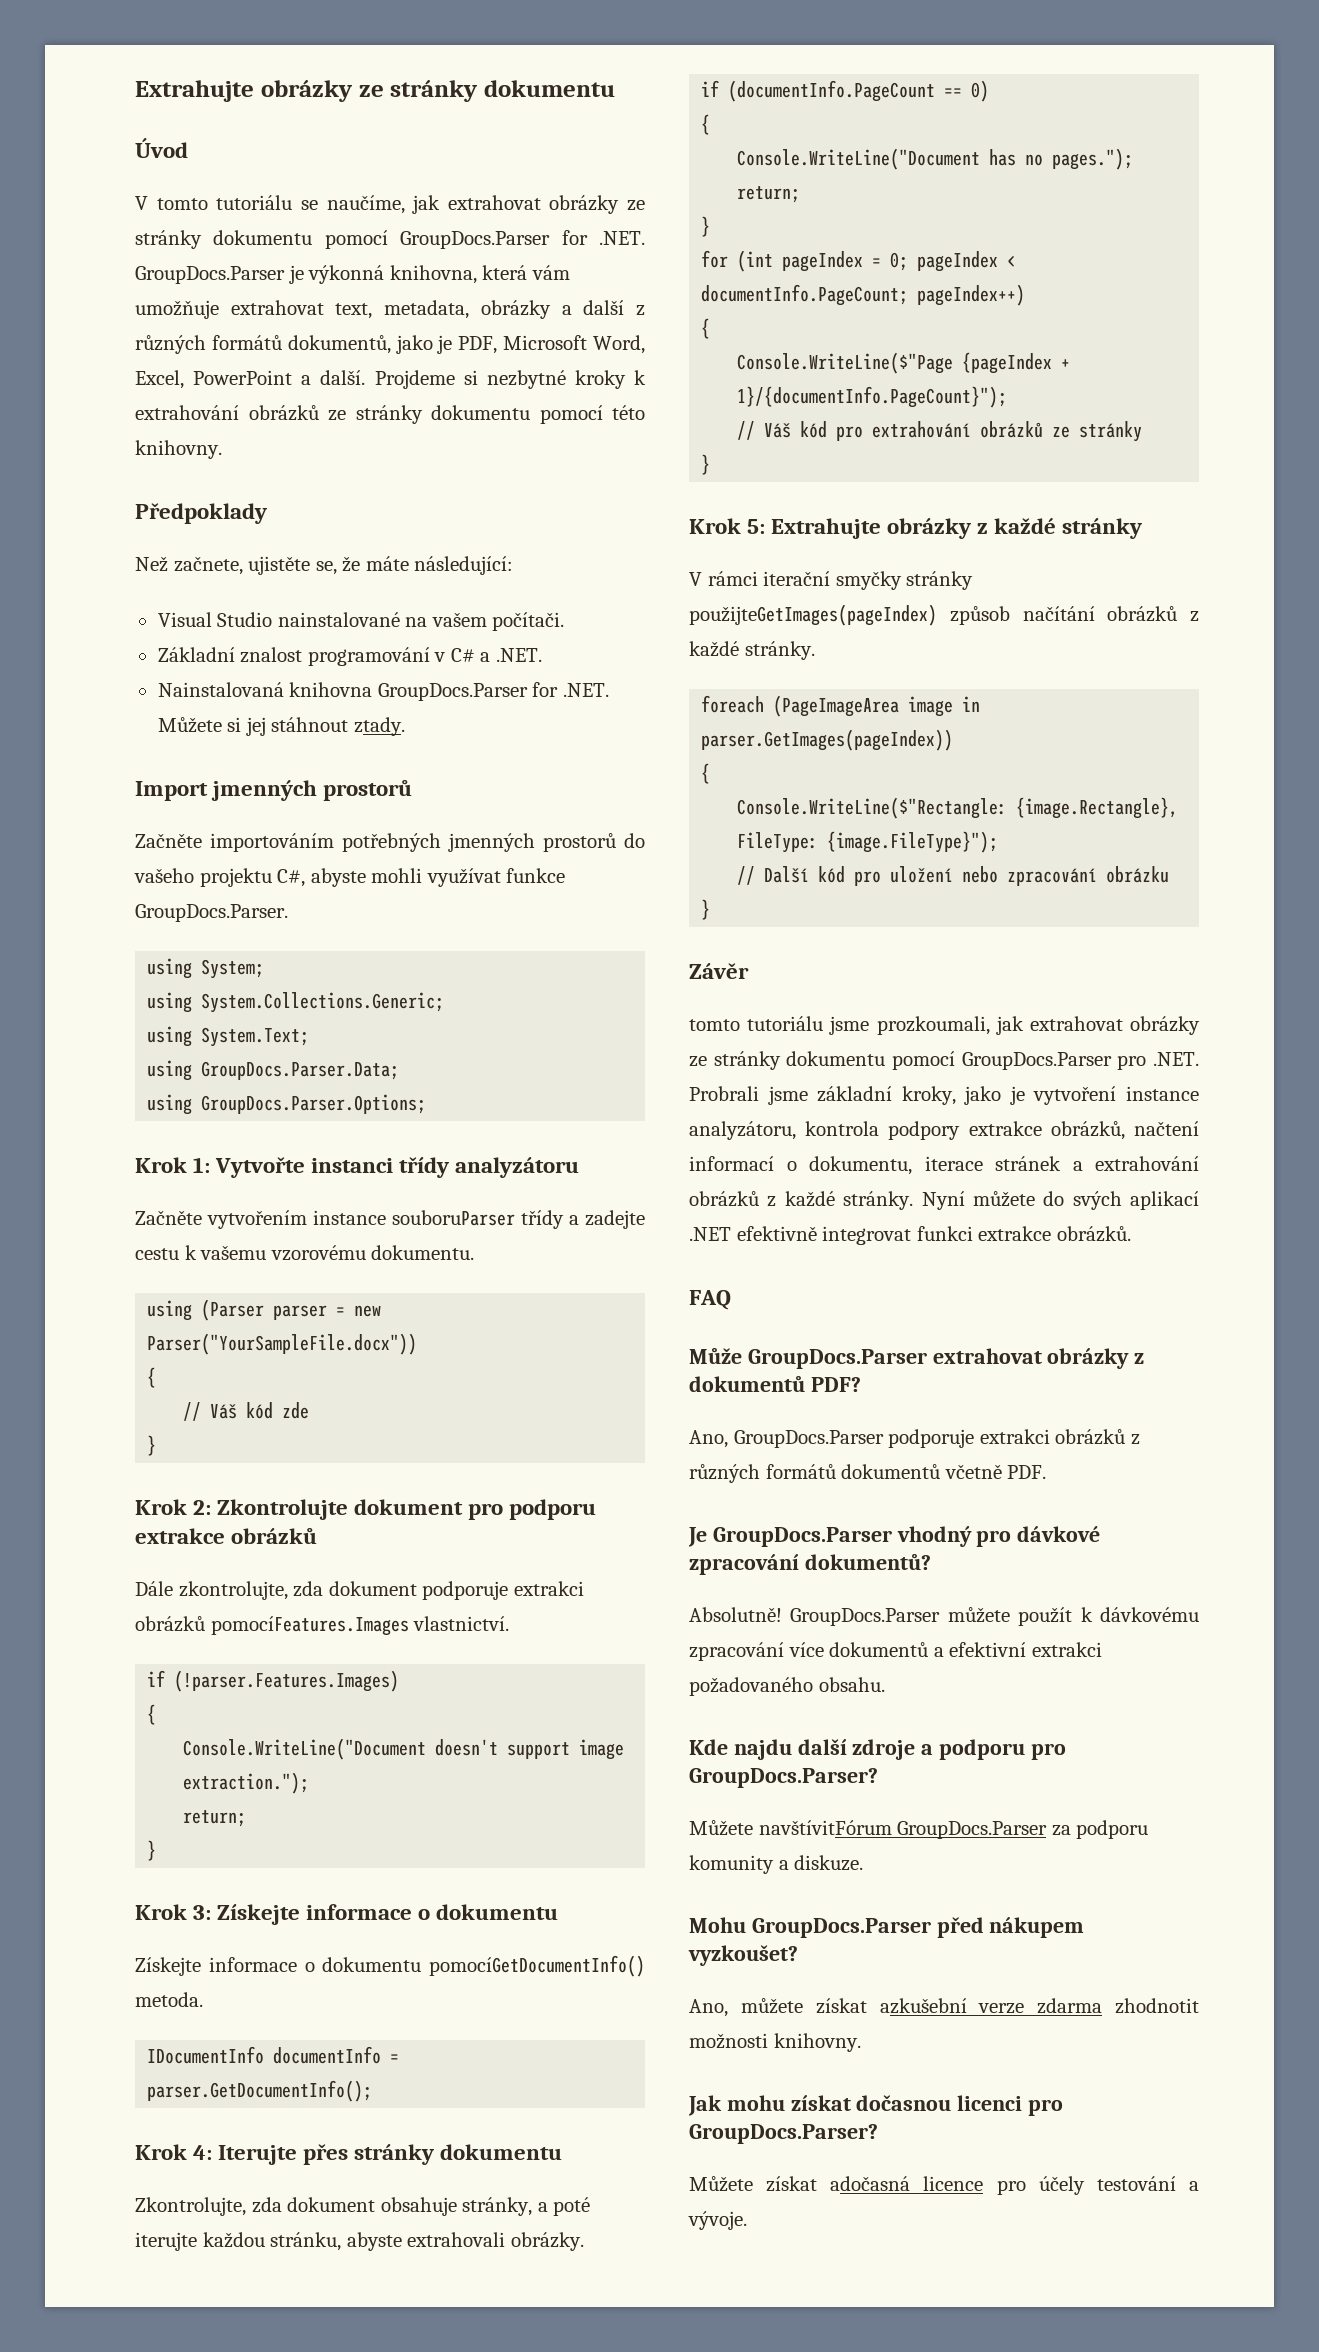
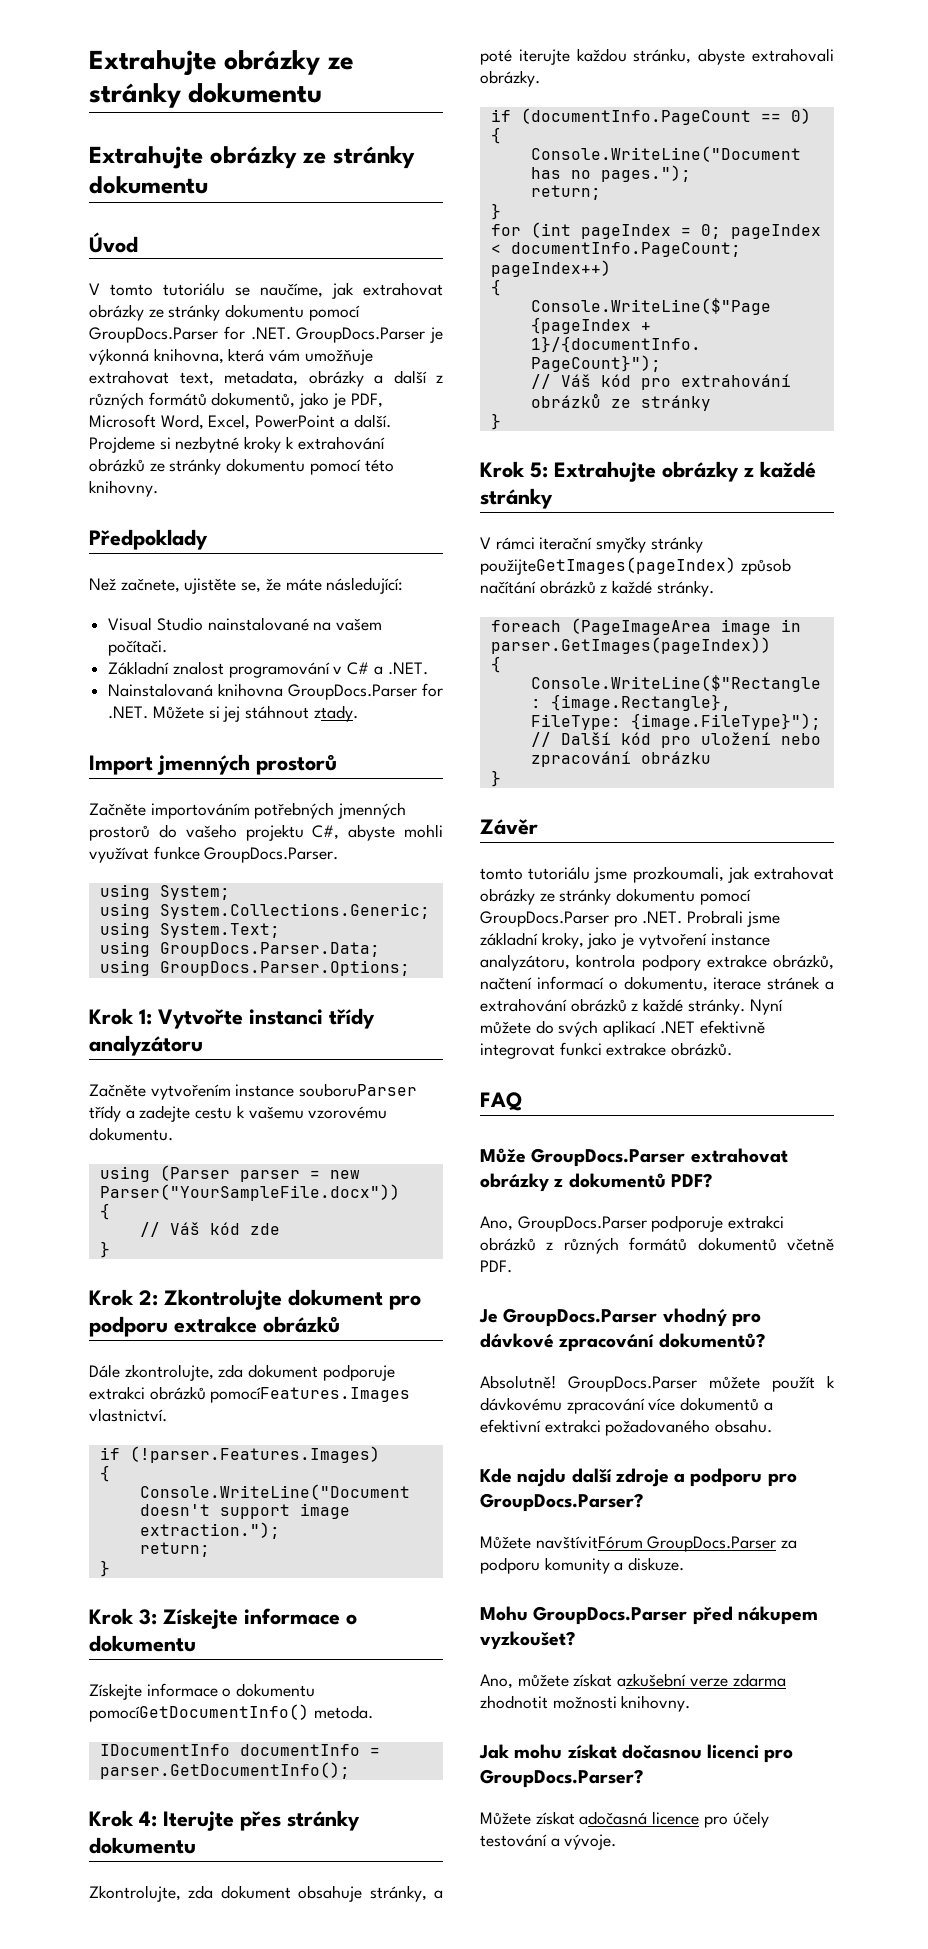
[135,80,615,102] Extrahujte obrázky ze stránky dokumentu -> [89,50,354,76] [89,83,323,108] [89,146,415,169] [89,176,208,194] Extrahujte obrázky ze stránky dokumentu // Extrahujte obrázky ze stránky dokumentu

